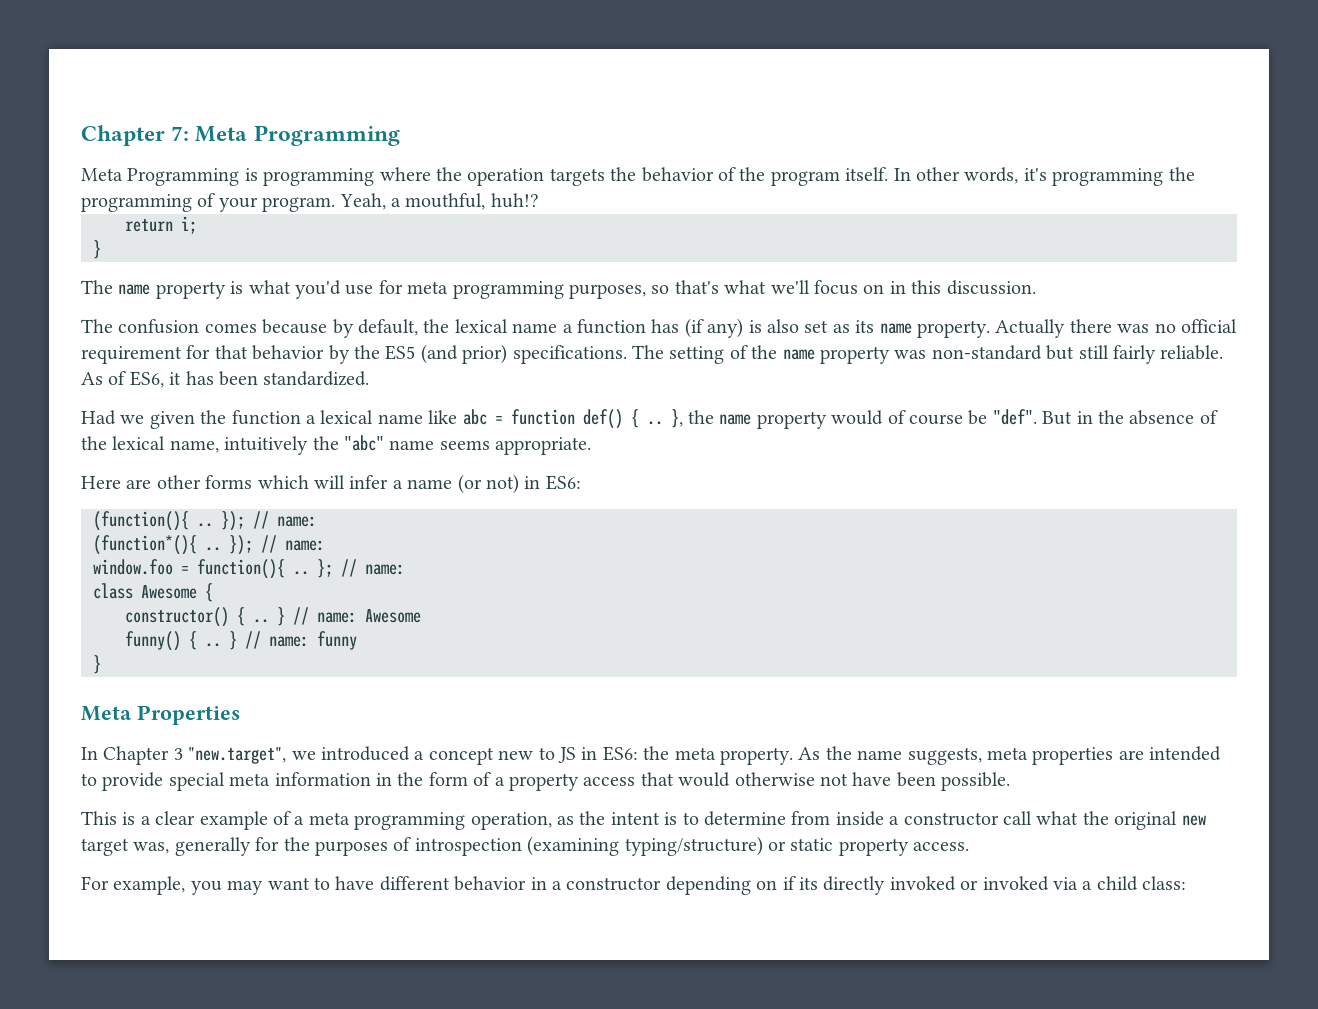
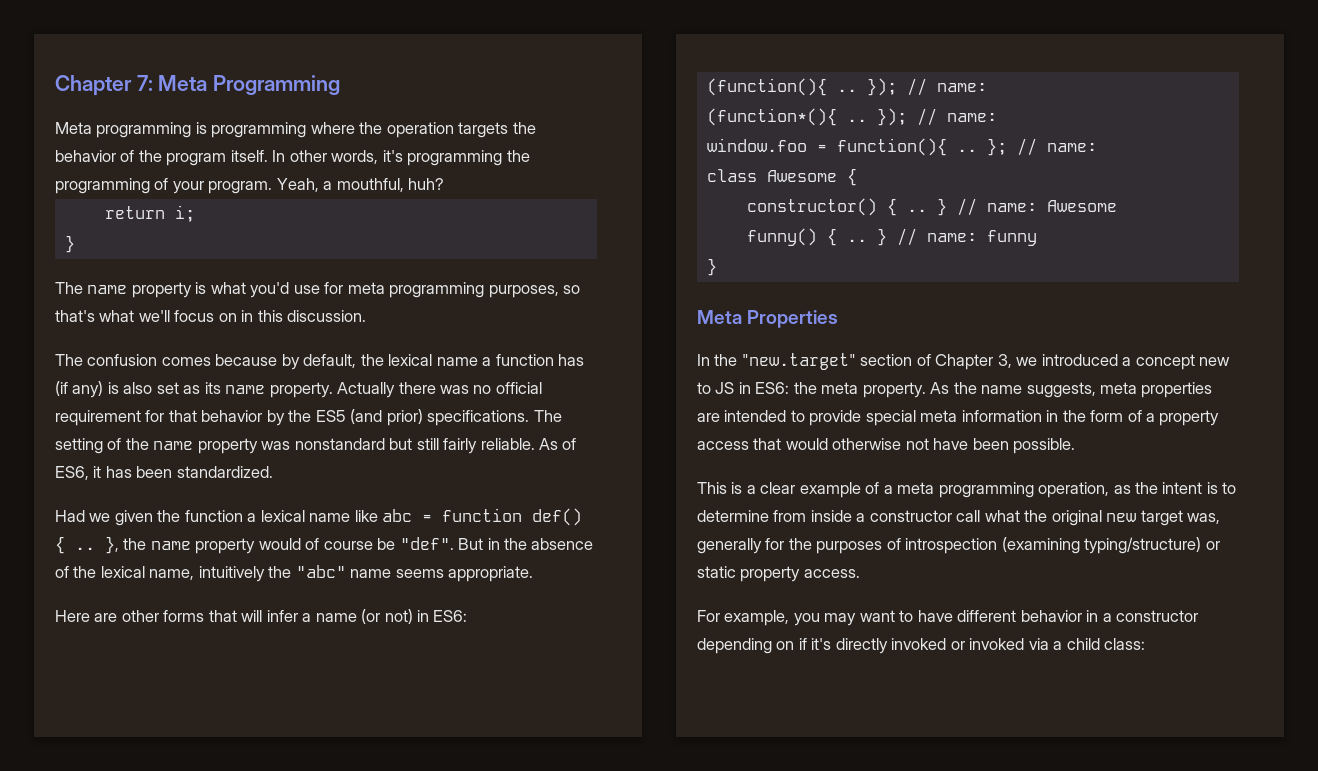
[127,168,240,186] Programming -> [96,122,192,138] programming
[490,193,539,208] huh!? -> [408,178,445,190] huh?
[931,345,1042,360] non-standard -> [294,438,385,450] nonstandard
[257,475,309,489] which -> [208,610,237,622] that
[103,746,287,765] Chapter 3 "new.target", -> [714,353,1012,370] the "new.target" section of Chapter 3,
[798,877,818,890] its -> [811,638,832,650] it's

